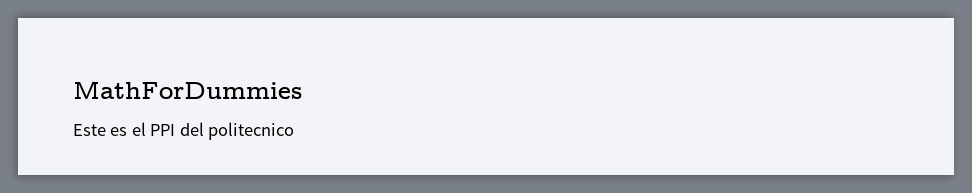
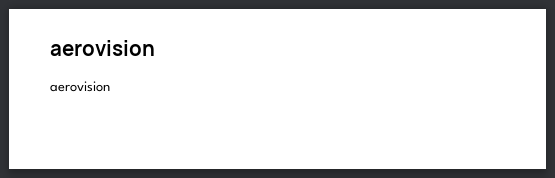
[73,81,302,99] [73,122,295,140] MathForDummies // Este es el PPI del politecnico -> [50,40,155,56] [50,81,110,92] aerovision // aerovision

